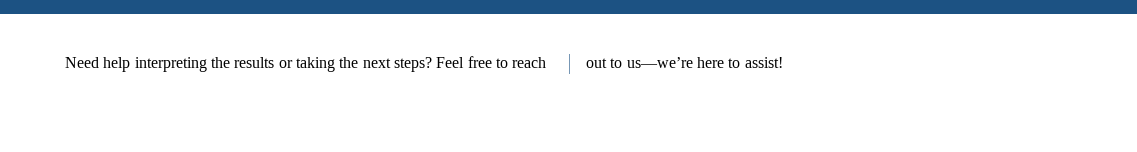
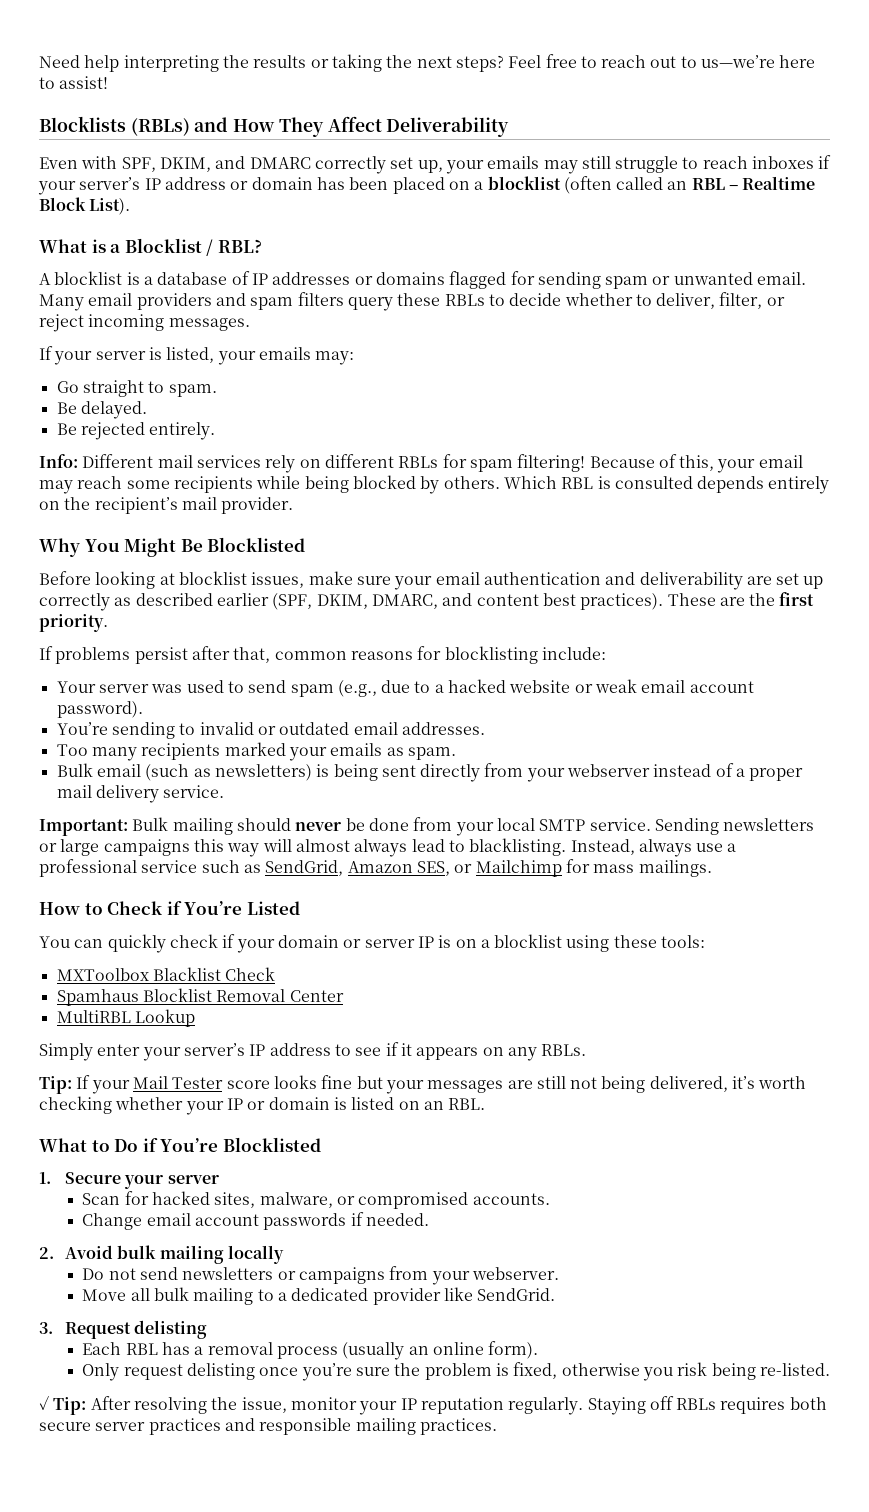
(783, 62) none -> [39,116,510,137] [39,155,832,174] [38,176,816,195] [39,197,131,215] [39,238,262,256] [39,271,807,289] [39,292,785,311] [39,314,250,332] [39,346,355,365] [56,380,217,397] [56,401,147,419] [56,422,216,440] [39,454,803,473] [39,475,830,494] [39,497,294,514] [39,537,306,557] [39,571,824,590] [39,592,815,611] [39,614,108,632] [39,646,606,664] [56,679,754,697] [56,701,143,718] [56,722,485,739] [56,742,456,761] [56,763,804,782] [56,785,225,803] [39,817,815,836] [39,838,737,857] [39,859,712,877] [39,901,300,915] [39,934,706,953] [56,967,276,981] [56,988,344,1006] [56,1009,195,1027] [39,1042,587,1061] [39,1075,807,1094] [39,1096,486,1115] [39,1137,321,1152] [39,1172,219,1189] [82,1191,550,1209] [82,1212,430,1230] [39,1245,284,1264] [82,1266,560,1285] [82,1287,556,1305] [39,1320,208,1339] [82,1341,539,1360] [82,1362,830,1381] [39,1395,827,1415] [39,1418,497,1435] // Blocklists (RBLs) and How They Affect Deliverability // Even with SPF, DKIM, and DMARC correctly set up, your emails may still struggle to reach inboxes if your server’s IP address or domain has been placed on a blocklist (often called an RBL – Realtime Block List). // What is a Blocklist / RBL? // A blocklist is a database of IP addresses or domains flagged for sending spam or unwanted email. Many email providers and spam filters query these RBLs to decide whether to deliver, filter, or reject incoming messages. // If your server is listed, your emails may: // Go straight to spam. // Be delayed. // Be rejected entirely. // Info: Different mail services rely on different RBLs for spam filtering! Because of this, your email may reach some recipients while being blocked by others. Which RBL is consulted depends entirely on the recipient’s mail provider. // Why You Might Be Blocklisted // Before looking at blocklist issues, make sure your email authentication and deliverability are set up correctly as described earlier (SPF, DKIM, DMARC, and content best practices). These are the first priority. // If problems persist after that, common reasons for blocklisting include: // Your server was used to send spam (e.g., due to a hacked website or weak email account password). // You’re sending to invalid or outdated email addresses. // Too many recipients marked your emails as spam. // Bulk email (such as newsletters) is being sent directly from your webserver instead of a proper mail delivery service. // Important: Bulk mailing should never be done from your local SMTP service. Sending newsletters or large campaigns this way will almost always lead to blacklisting. Instead, always use a professional service such as SendGrid, Amazon SES, or Mailchimp for mass mailings. // How to Check if You’re Listed // You can quickly check if your domain or server IP is on a blocklist using these tools: // MXToolbox Blacklist Check // Spamhaus Blocklist Removal Center // MultiRBL Lookup // Simply enter your server’s IP address to see if it appears on any RBLs. // Tip: If your Mail Tester score looks fine but your messages are still not being delivered, it’s worth checking whether your IP or domain is listed on an RBL. // What to Do if You’re Blocklisted // 1. Secure your server // Scan for hacked sites, malware, or compromised accounts. // Change email account passwords if needed. // 2. Avoid bulk mailing locally // Do not send newsletters or campaigns from your webserver. // Move all bulk mailing to a dedicated provider like SendGrid. // 3. Request delisting // Each RBL has a removal process (usually an online form). // Only request delisting once you’re sure the problem is fixed, otherwise you risk being re-listed. // ✓ Tip: After resolving the issue, monitor your IP reputation regularly. Staying off RBLs requires both secure server practices and responsible mailing practices.

